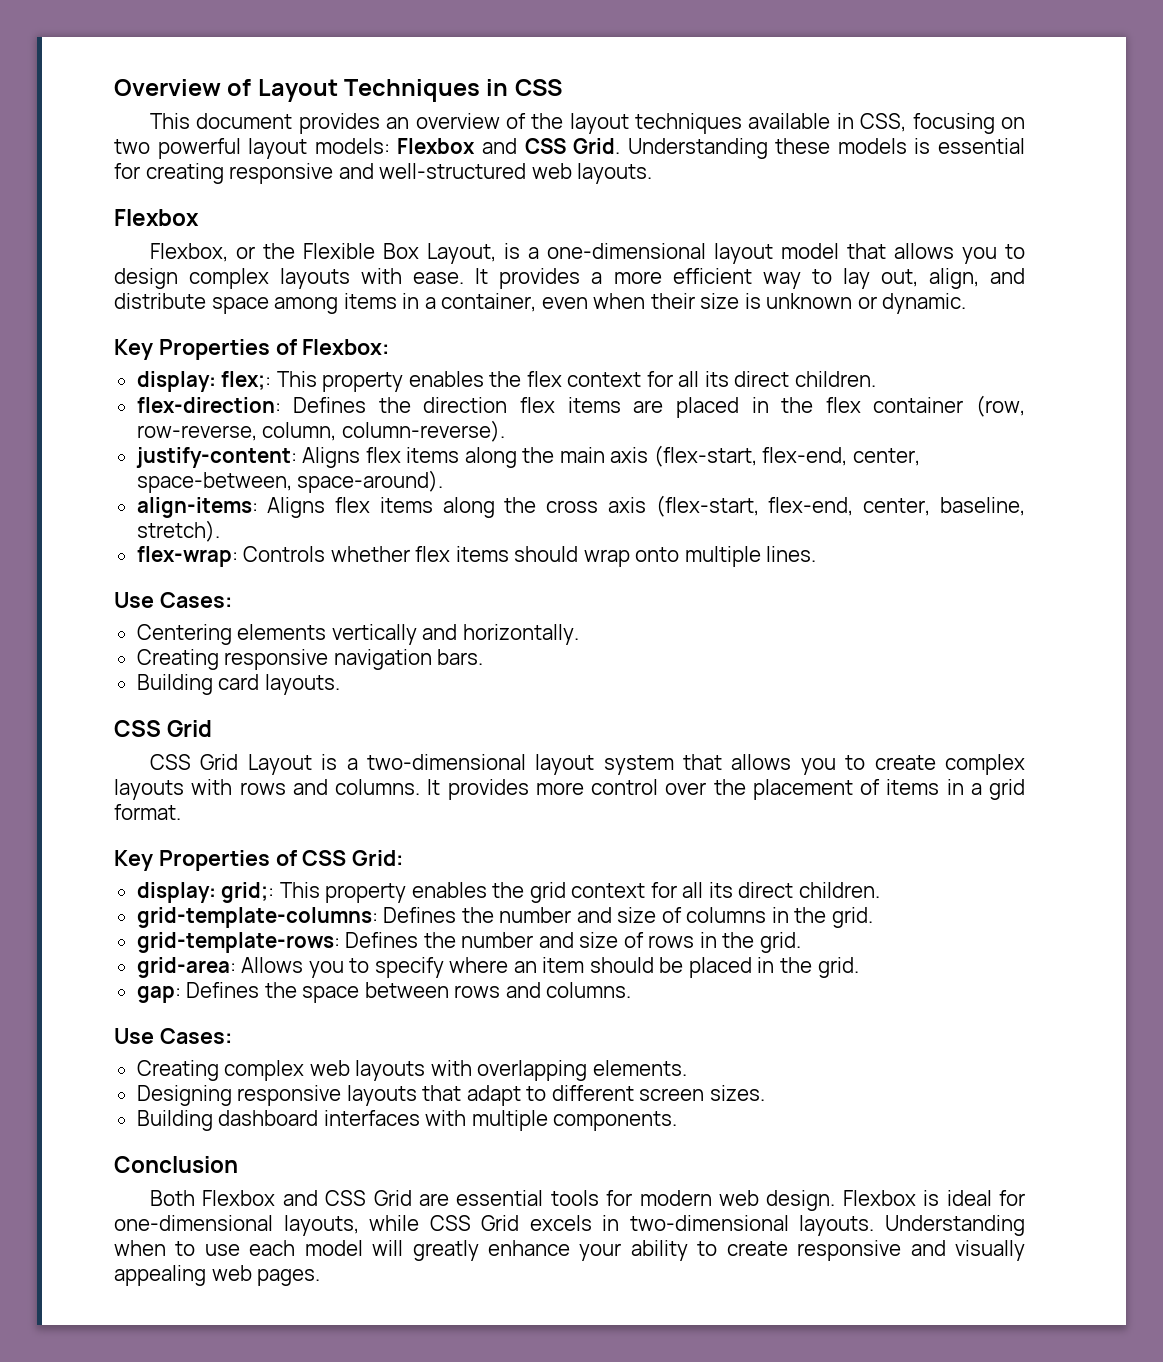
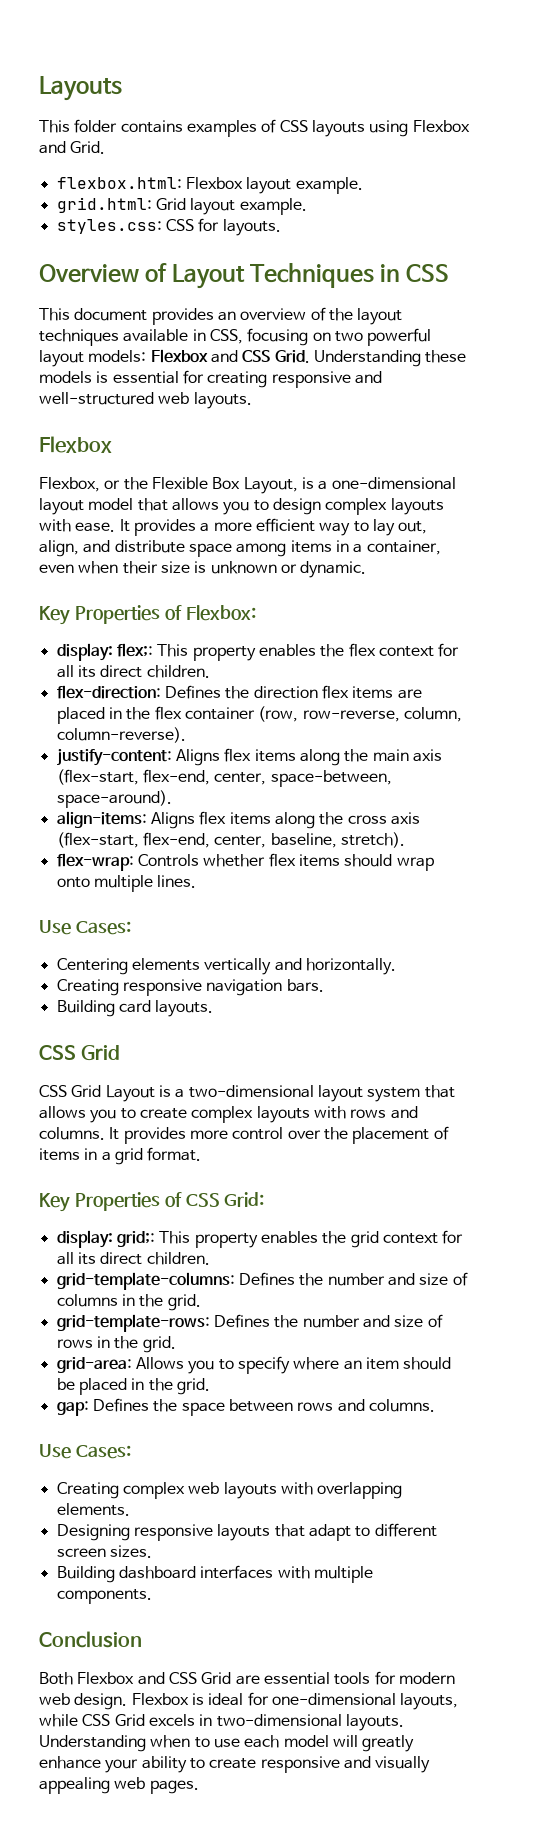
(114, 87) none -> [39,76,122,101] [39,119,470,137] [39,141,106,154] [56,177,363,194] [56,197,307,215] [56,218,281,236] Layouts // This folder contains examples of CSS layouts using Flexbox and Grid. // flexbox.html: Flexbox layout example. // grid.html: Grid layout example. // styles.css: CSS for layouts. //

